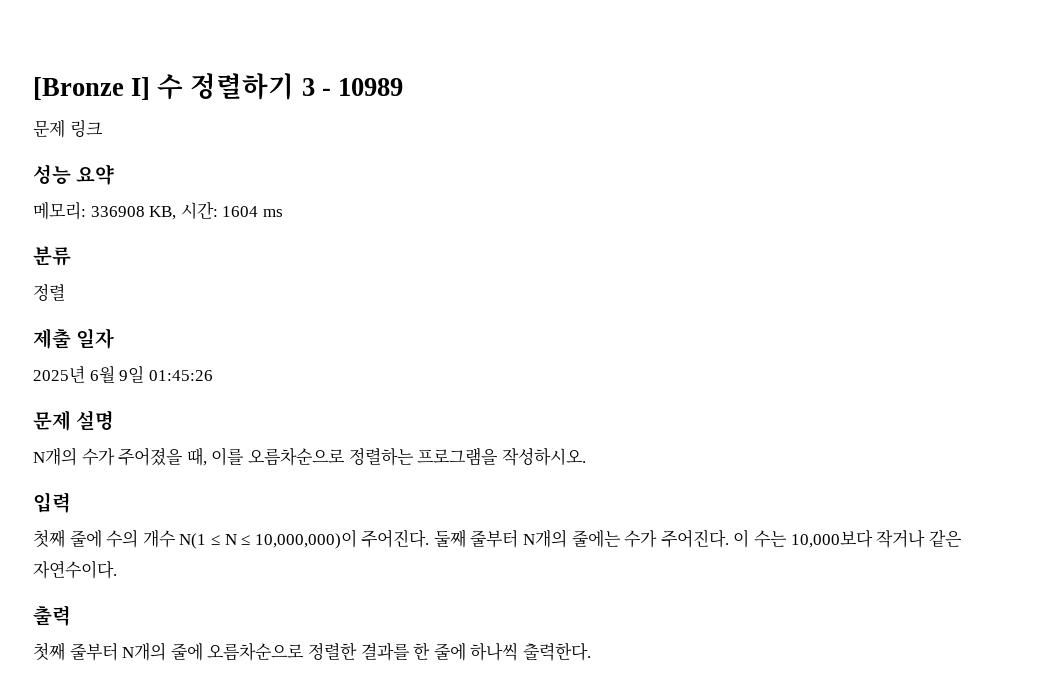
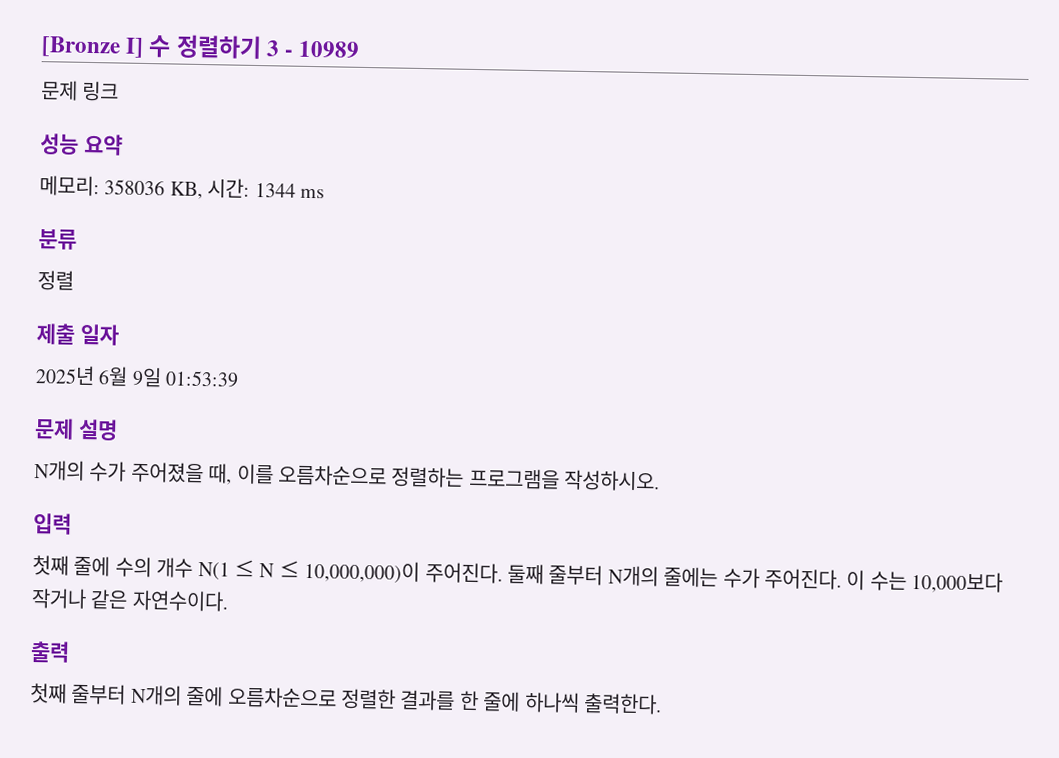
[90,206,145,217] 336908 -> [104,179,166,196] 358036
[222,206,259,217] 1604 -> [254,182,296,198] 1344
[148,370,213,381] 01:45:26 -> [165,370,240,388] 01:53:39

